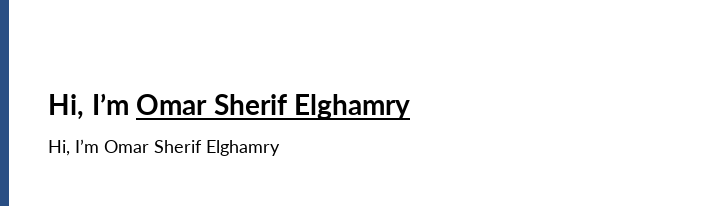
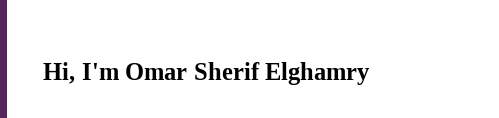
[48,93,411,120] [48,139,280,156] Hi, I’m Omar Sherif Elghamry // Hi, I’m Omar Sherif Elghamry -> [43,62,371,85] Hi, I'm Omar Sherif Elghamry

